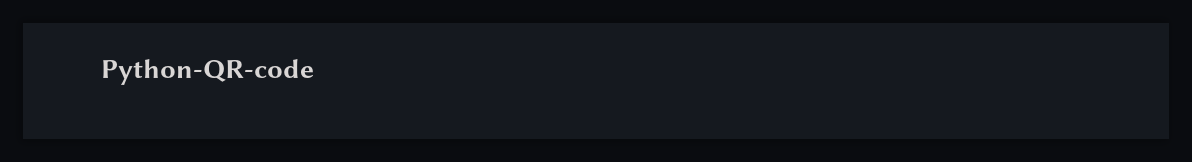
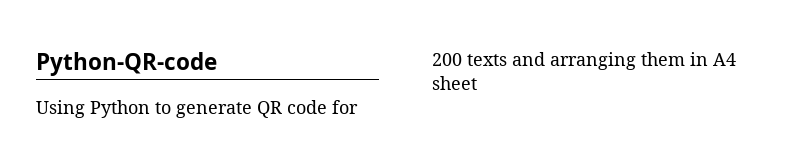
(314, 72) none -> [36,100,358,118] [432,52,736,70] [432,76,477,90] // Using Python to generate QR code for 200 texts and arranging them in A4 sheet

